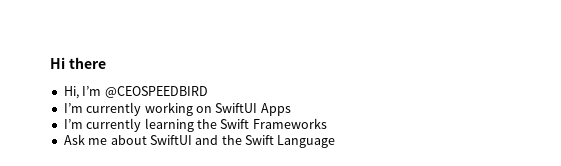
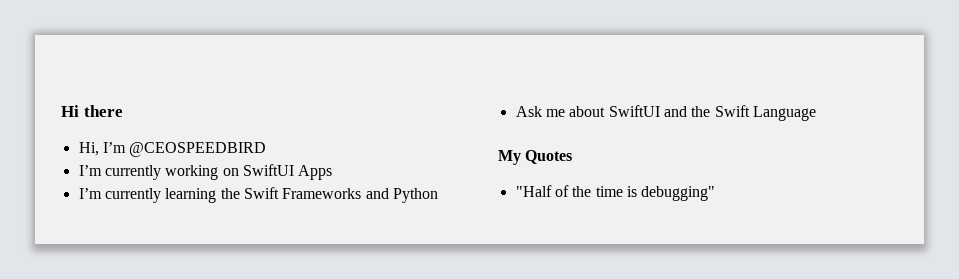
(327, 123) none -> [365,188,438,203] and Python
(336, 141) none -> [498,150,573,165] [515,185,716,201] // My Quotes // "Half of the time is debugging"

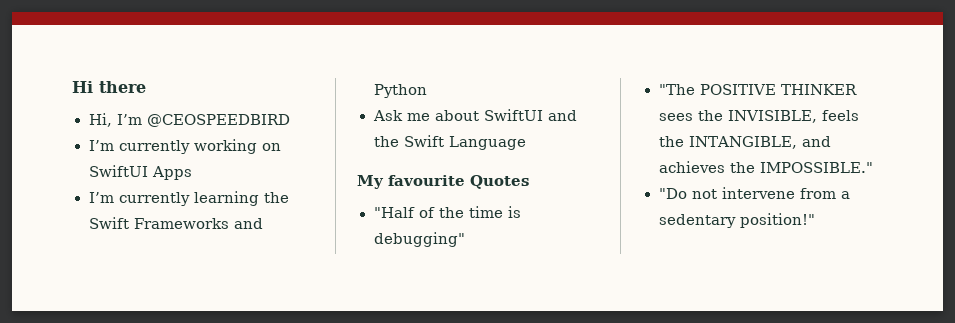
(521, 157) none -> [388,175,465,186] favourite
(716, 193) none -> [658,84,857,95] [658,110,859,123] [658,136,831,149] [658,161,873,173] [658,187,850,199] [658,213,815,228] // "The POSITIVE THINKER sees the INVISIBLE, feels the INTANGIBLE, and achieves the IMPOSSIBLE." // "Do not intervene from a sedentary position!"

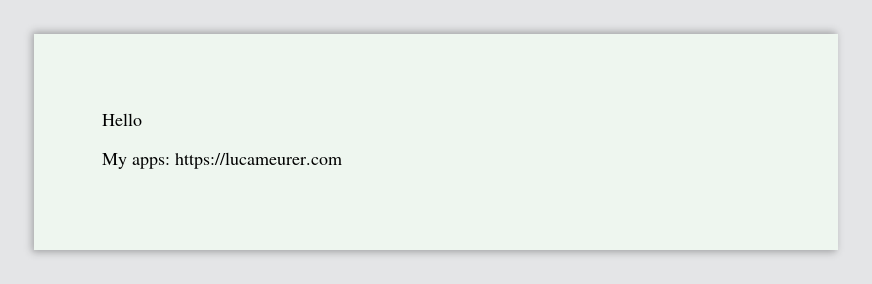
[72,81,146,93] [88,113,290,127] [88,139,281,154] [88,165,192,180] [88,191,289,206] [88,217,263,229] [373,84,427,98] [372,109,577,121] [373,135,526,150] [357,175,529,189] [373,206,521,218] [373,232,465,247] [658,84,857,95] [658,110,859,123] [658,136,831,149] [658,161,873,173] [658,187,850,199] [658,213,815,228] Hi there // Hi, I’m @CEOSPEEDBIRD // I’m currently working on SwiftUI Apps // I’m currently learning the Swift Frameworks and Python // Ask me about SwiftUI and the Swift Language // My favourite Quotes // "Half of the time is debugging" // "The POSITIVE THINKER sees the INVISIBLE, feels the INTANGIBLE, and achieves the IMPOSSIBLE." // "Do not intervene from a sedentary position!" -> [102,113,142,126] [102,152,342,169] Hello // My apps: https://lucameurer.com

